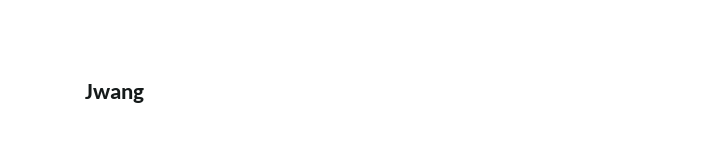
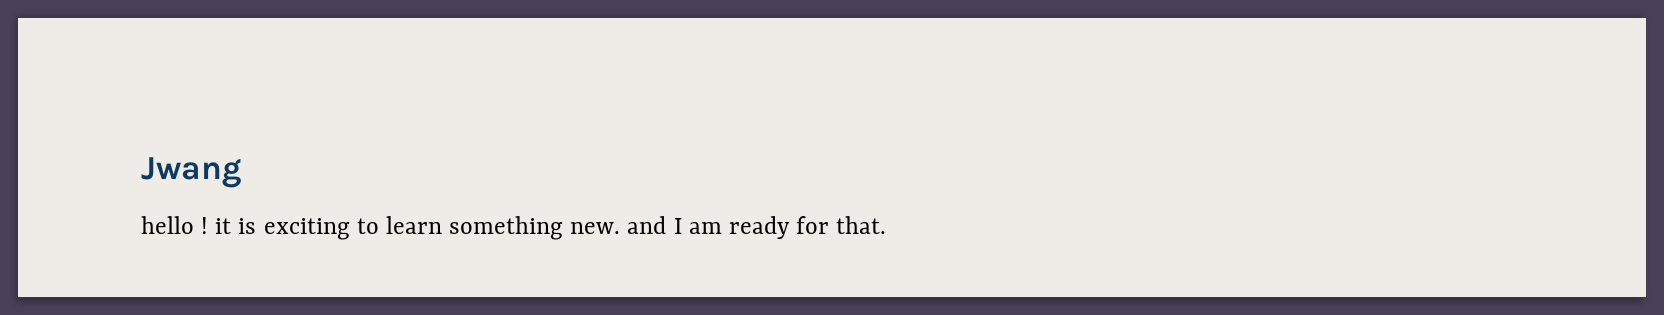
(144, 93) none -> [141,216,887,240] // hello ! it is exciting to learn something new. and I am ready for that.

